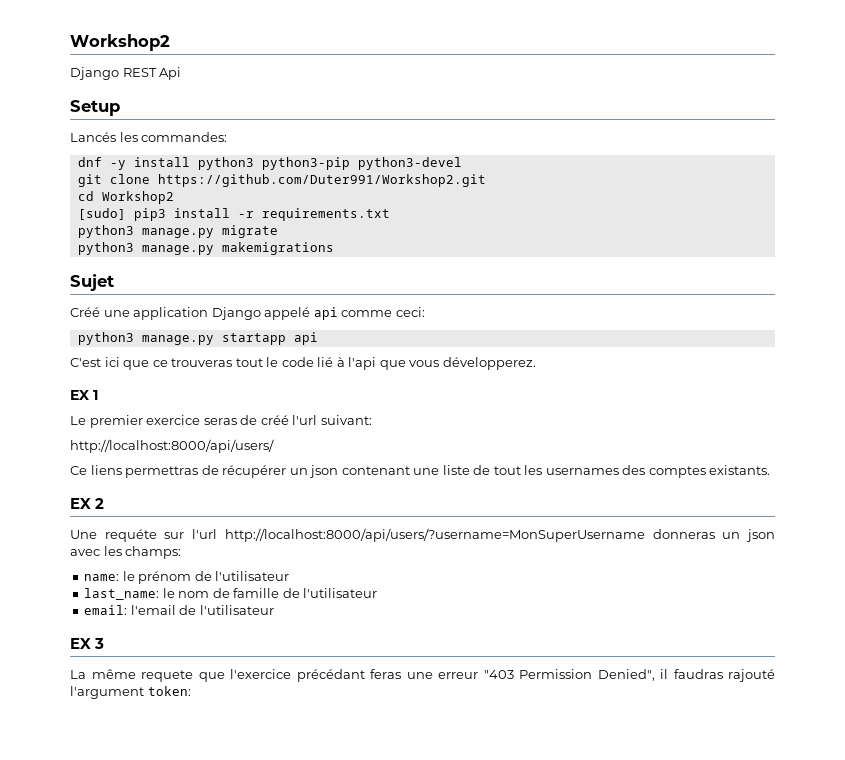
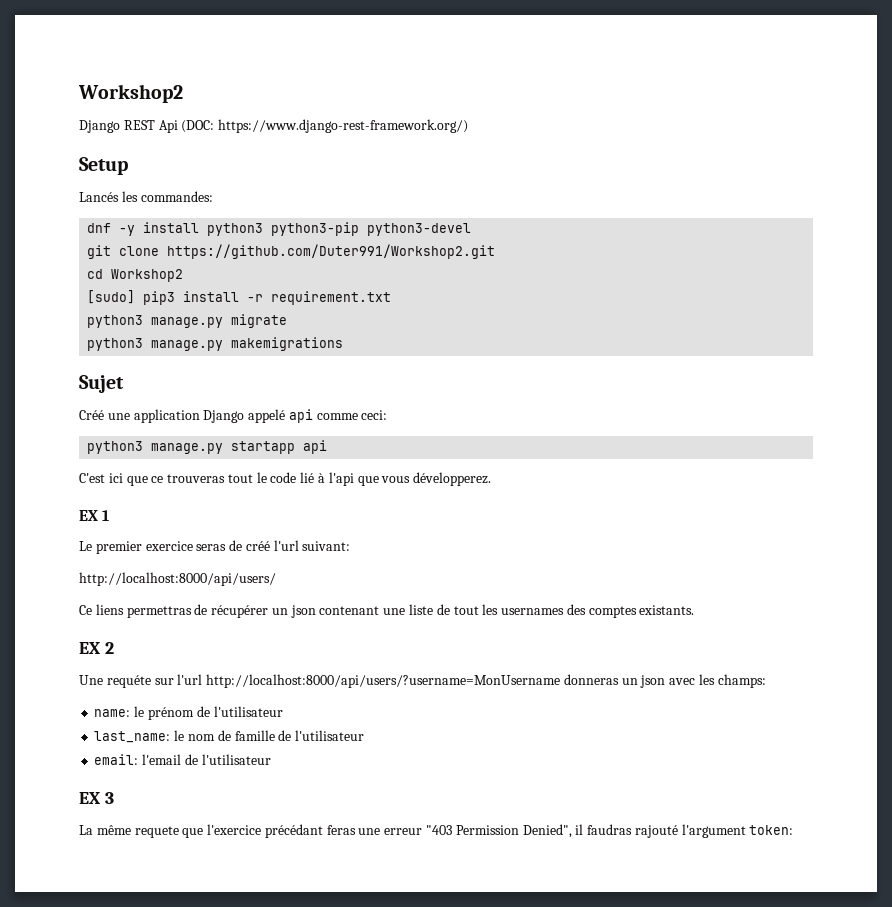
(182, 73) none -> [181,119,469,133] (DOC: https://www.django-rest-framework.org/)
[261,208,390,221] requirements.txt -> [271,291,392,305] requirement.txt
[224,528,645,542] http://localhost:8000/api/users/?username=MonSuperUsername -> [206,674,561,688] http://localhost:8000/api/users/?username=MonUsername

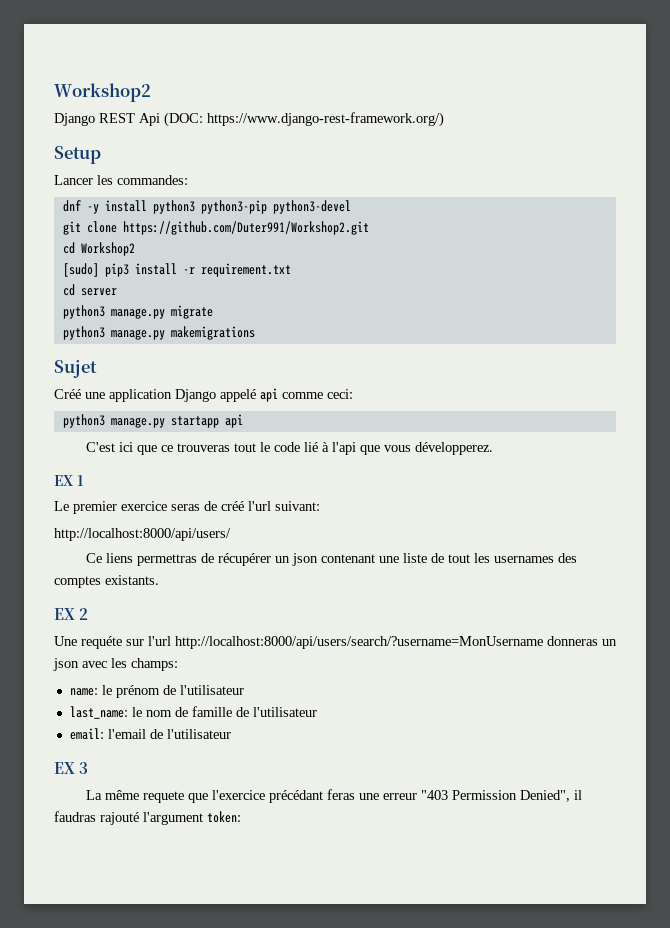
[79,192,119,202] Lancés -> [54,175,93,185] Lancer
(392, 298) none -> [62,284,117,296] // cd server
[206,674,561,688] http://localhost:8000/api/users/?username=MonUsername -> [175,636,543,649] http://localhost:8000/api/users/search/?username=MonUsername

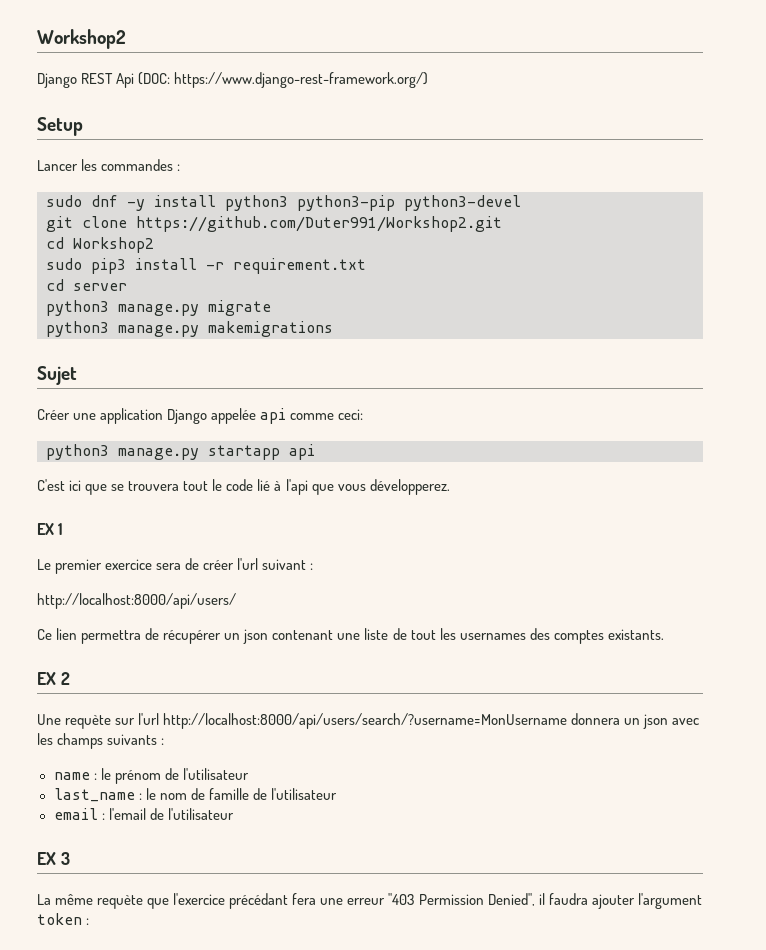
[117,175,188,185] commandes: // -> [101,159,181,171] [46,195,82,207] commandes : // sudo
[62,263,99,277] [sudo] -> [46,258,82,270] sudo
[54,389,81,399] Créé -> [37,409,70,420] Créer
[220,389,256,402] appelé -> [211,408,257,424] appelée
[160,443,230,452] ce trouveras -> [111,481,180,491] se trouvera
[171,501,320,511] seras de créé l'url suivant: -> [156,558,314,570] sera de créer l'url suivant :
[105,553,197,566] liens permettras -> [56,628,142,644] lien permettra
[81,636,122,649] requéte -> [65,715,112,729] requète
[547,636,598,646] donneras -> [571,713,621,725] donnera
[131,658,178,671] [69,688,98,696] champs: // name: -> [57,733,165,749] [53,772,97,780] champs suivants : // name :
[69,706,128,719] last_name: -> [53,788,142,802] last_name :
[69,728,104,740] email: -> [53,808,105,820] email :
[142,791,184,803] requete -> [97,895,144,909] requète
[326,789,355,800] feras -> [292,893,317,905] fera
[54,811,241,825] faudras rajouté l'argument token: -> [548,893,702,909] [37,913,90,925] faudra ajouter l'argument token :

